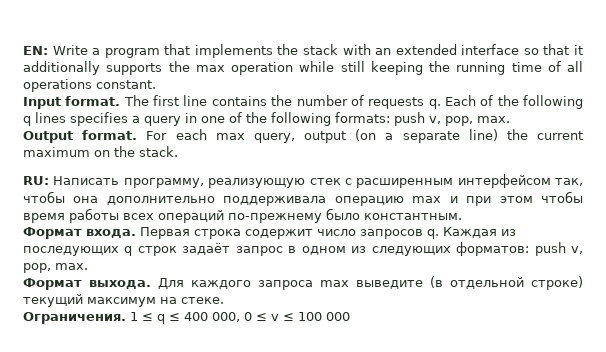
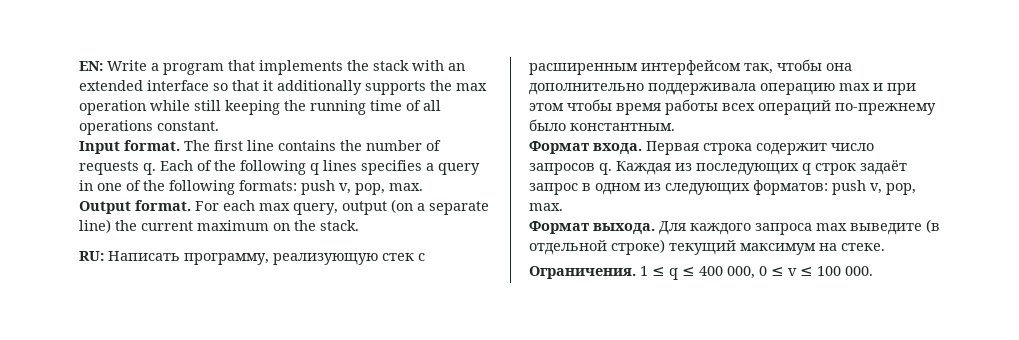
[326,312,350,321] 000 -> [845,266,873,276] 000.

